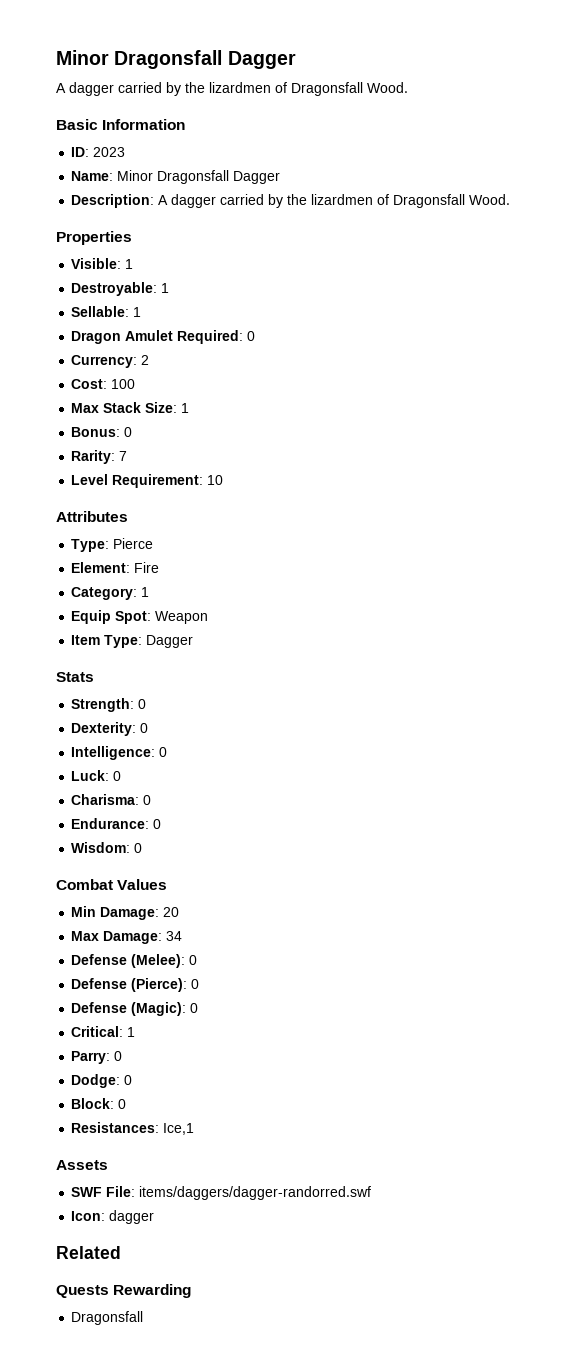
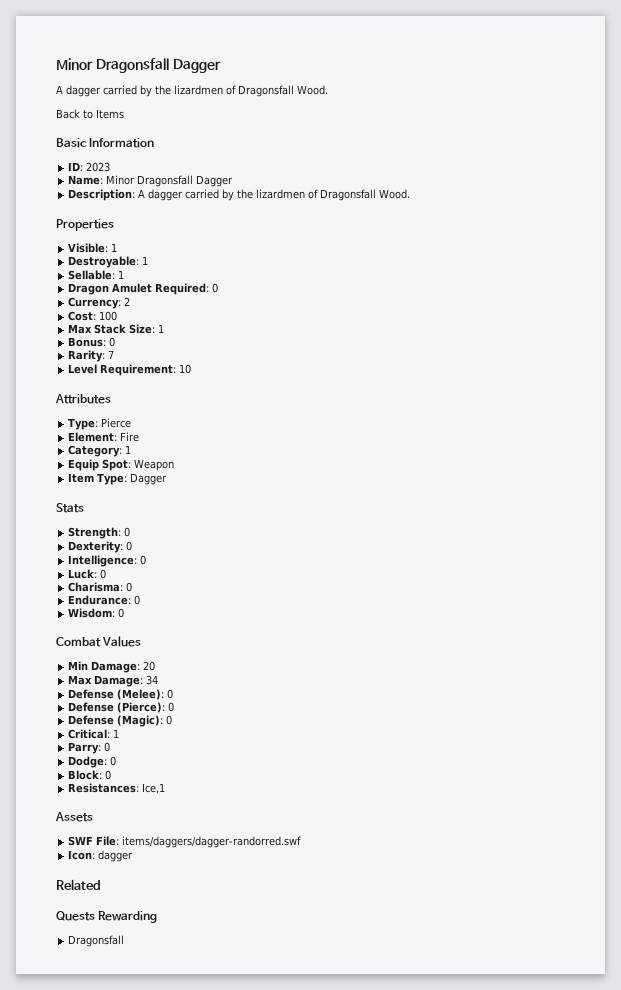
(408, 87) none -> [56,109,124,119] // Back to Items

